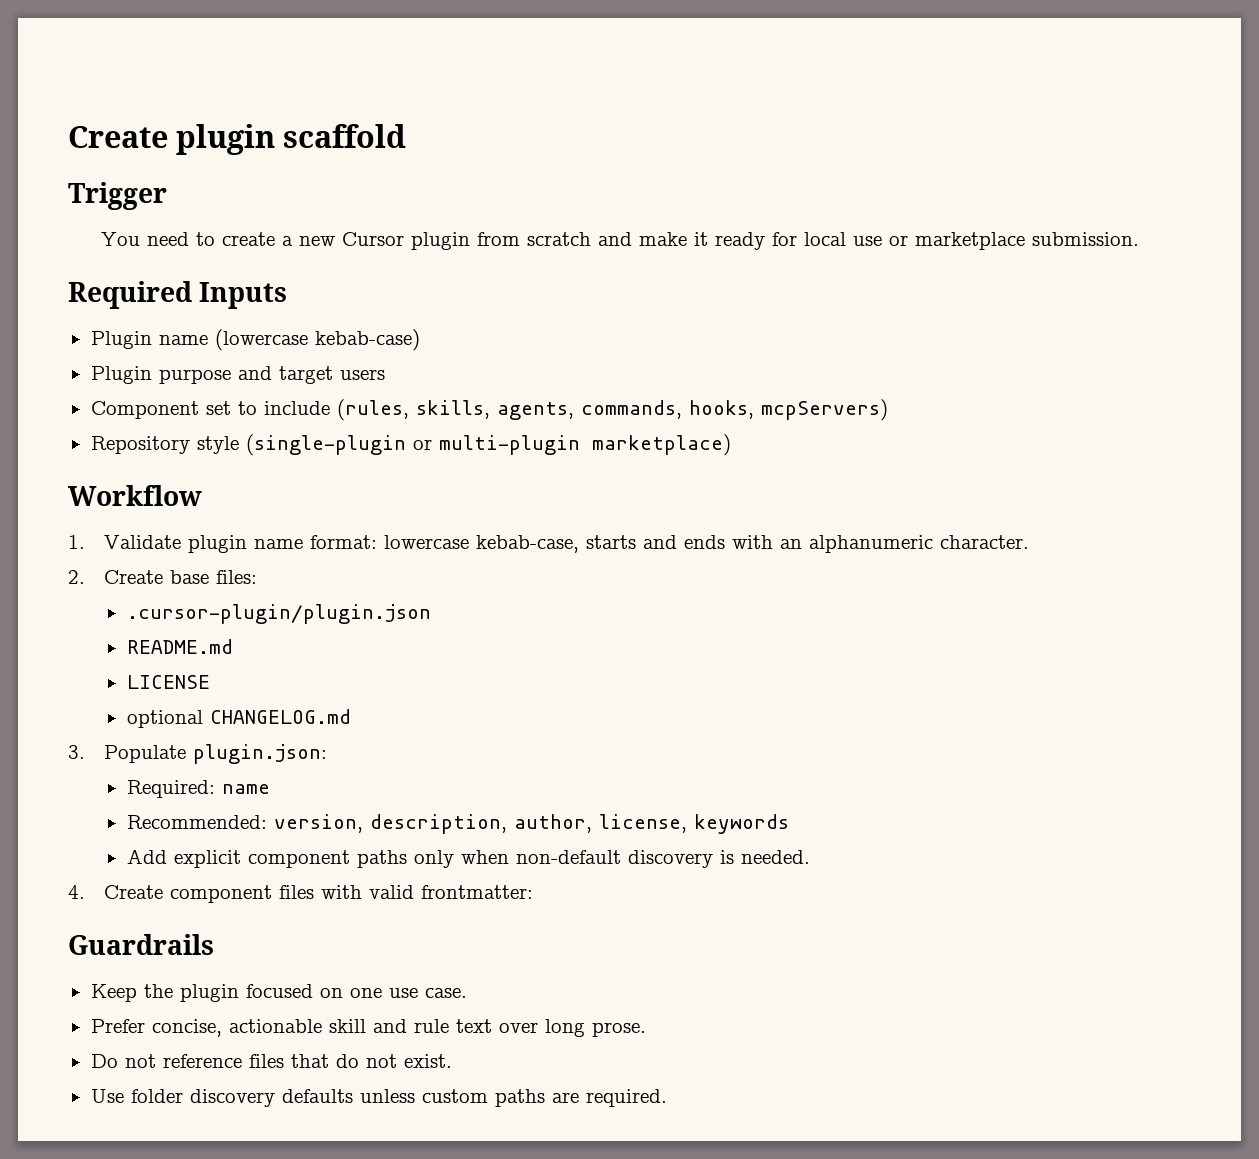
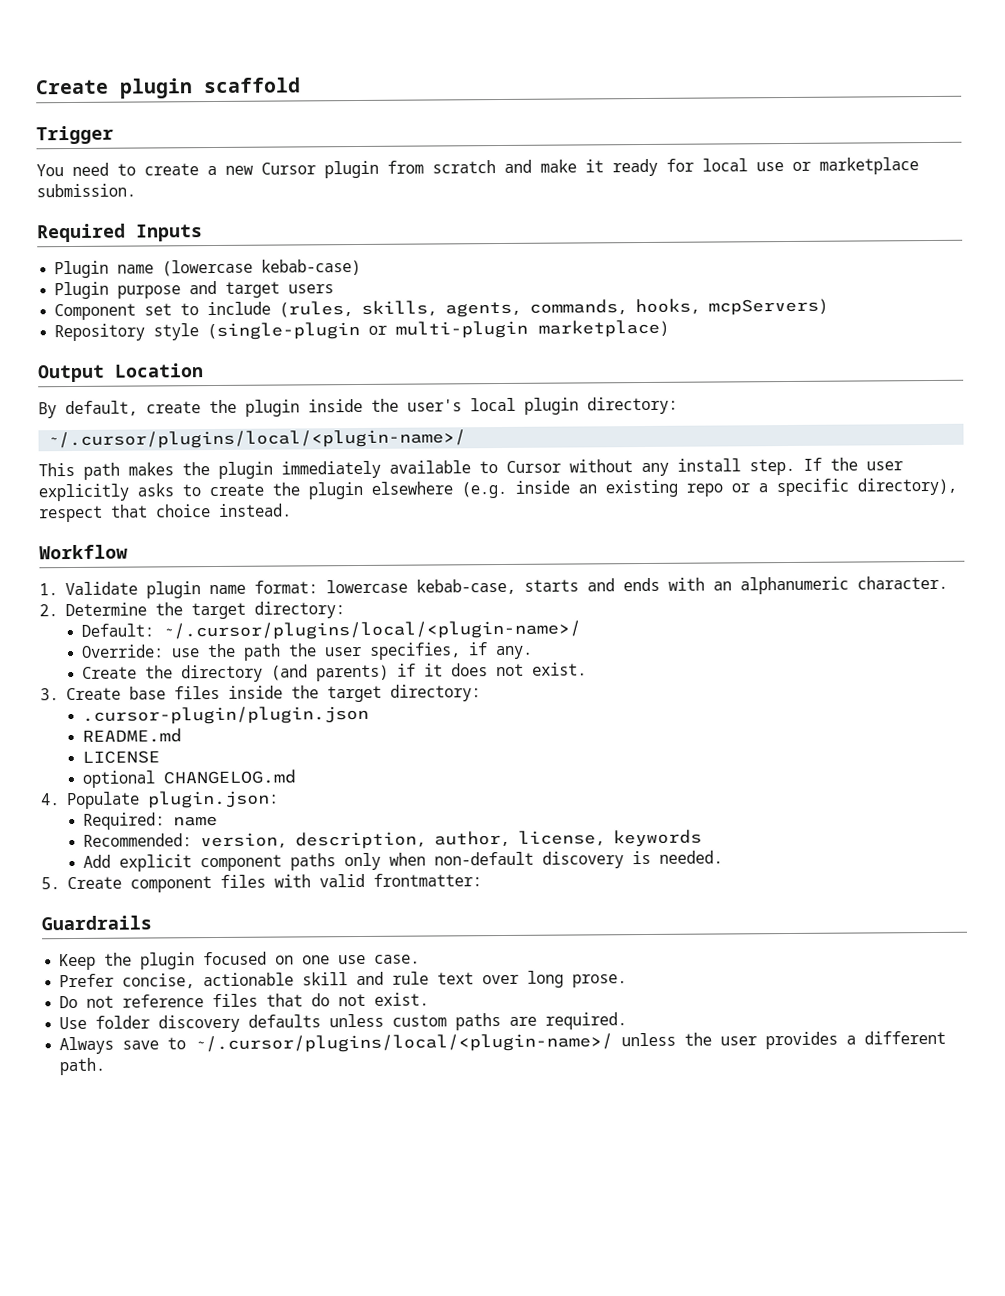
(731, 445) none -> [38,363,204,383] [38,396,678,419] [47,429,467,450] [38,457,903,480] [38,477,957,502] [38,503,292,523] // Output Location // By default, create the plugin inside the user's local plugin directory: // ~/.cursor/plugins/local/<plugin-name>/ // This path makes the plugin immediately available to Cursor without any install step. If the user explicitly asks to create the plugin elsewhere (e.g. inside an existing repo or a specific directory), respect that choice instead.
[104,570,258,584] Create base files: -> [64,601,345,620] [80,620,581,641] [80,642,533,661] [81,662,587,683] [40,684,481,703] Determine the target directory: // Default: ~/.cursor/plugins/local/<plugin-name>/ // Override: use the path the user specifies, if any. // Create the directory (and parents) if it does not exist. // 3. Create base files inside the target directory:
[68,745,85,759] 3. -> [41,793,60,806] 4.
[68,885,85,899] 4. -> [41,877,60,890] 5.
(667, 1098) none -> [59,1030,947,1055] [59,1057,106,1076] // Always save to ~/.cursor/plugins/local/<plugin-name>/ unless the user provides a different path.

